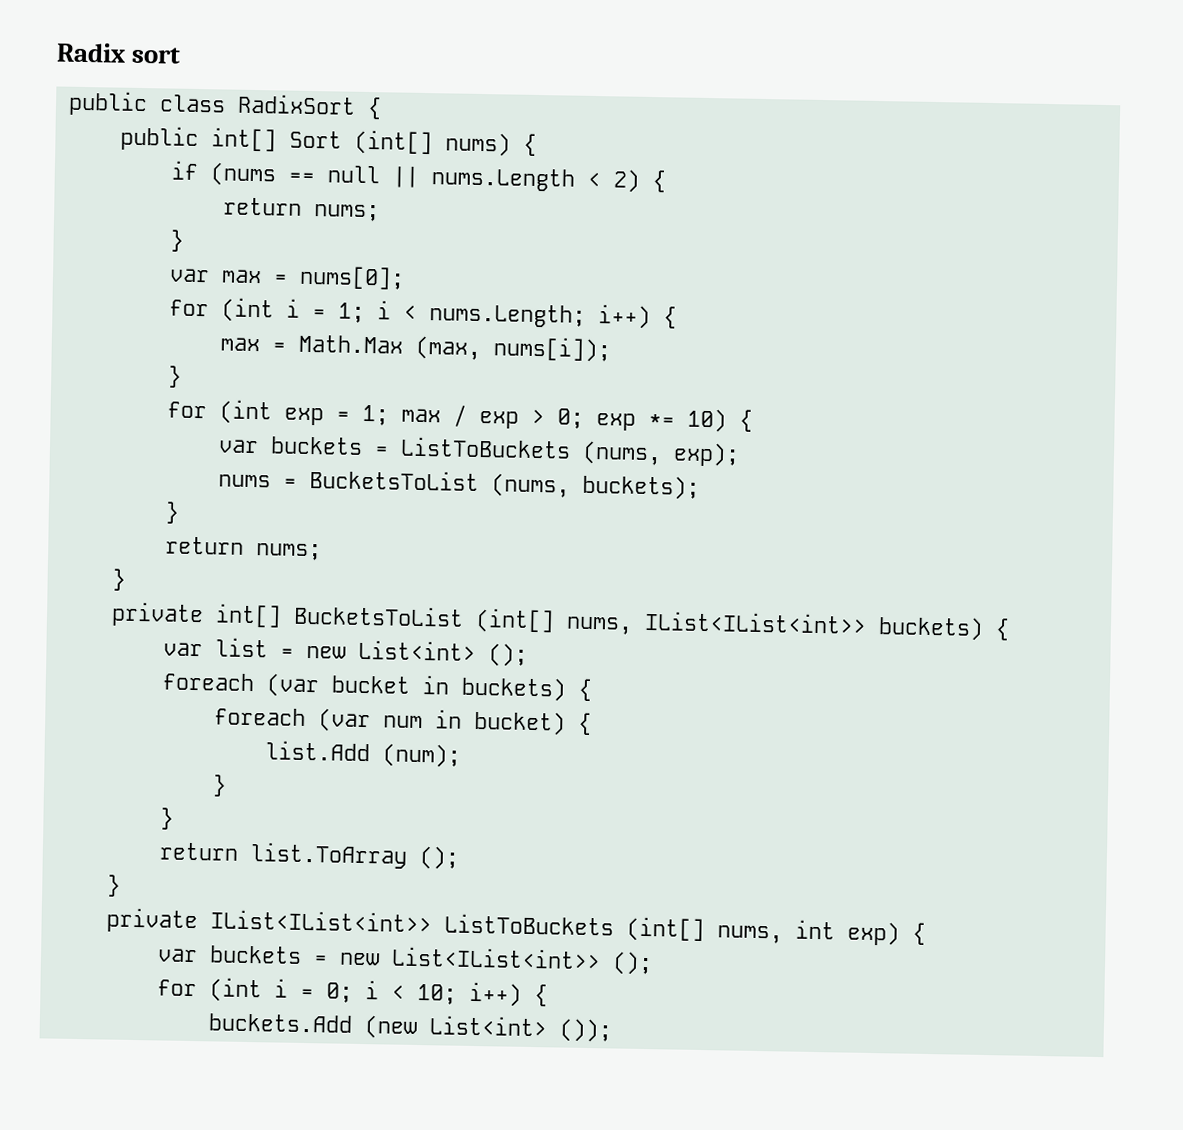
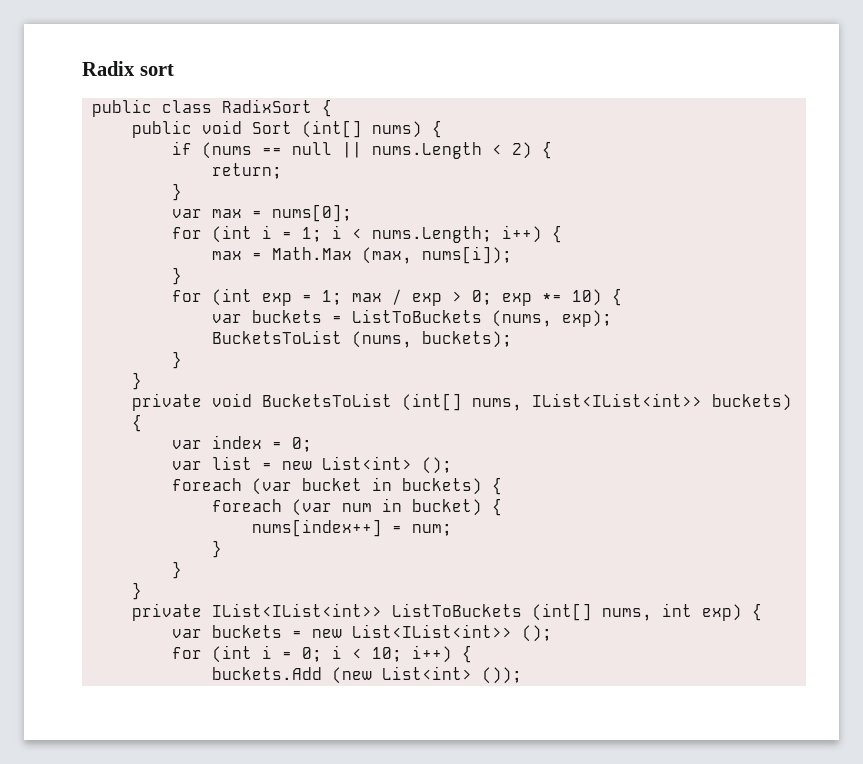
[211,127,278,152] int[] -> [202,120,243,134] void
[223,197,381,222] return nums; -> [212,163,283,179] return;
[218,474,298,488] nums = -> (613, 318) none
[165,536,323,561] [112,568,127,591] [111,601,283,628] // return nums; // } // private int[] -> [132,372,143,390] [132,393,253,411] // } // private void
(1011, 629) none -> [172,435,313,452] // var index = 0;
[265,740,462,768] [212,774,228,797] [160,807,175,830] [159,842,461,870] list.Add (num); // } // } // return list.ToArray (); -> [252,519,453,537] [212,540,223,558] [172,561,183,579] nums[index++] = num; // } // }

